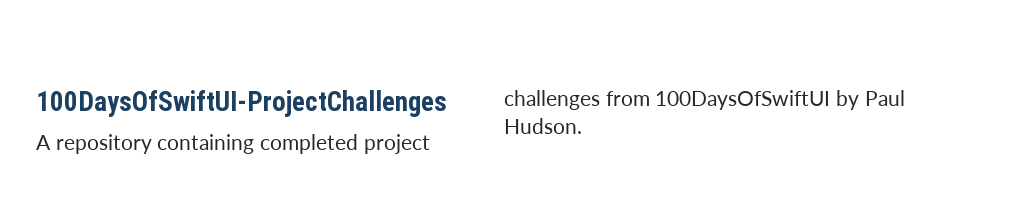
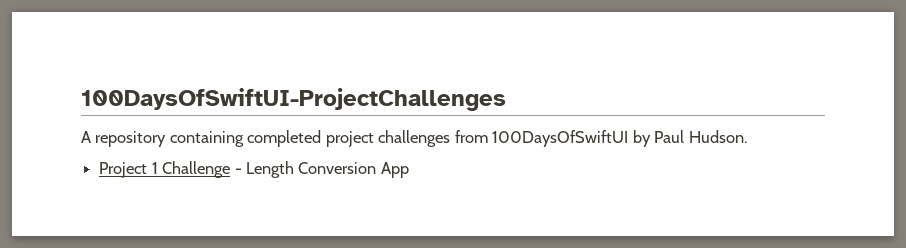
(582, 126) none -> [99,161,409,178] // Project 1 Challenge - Length Conversion App

